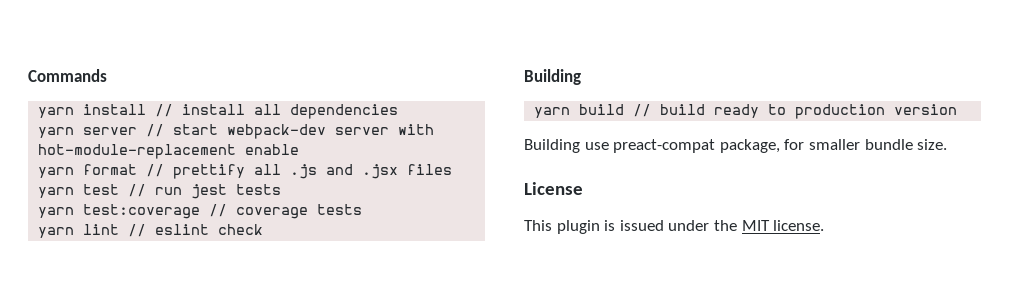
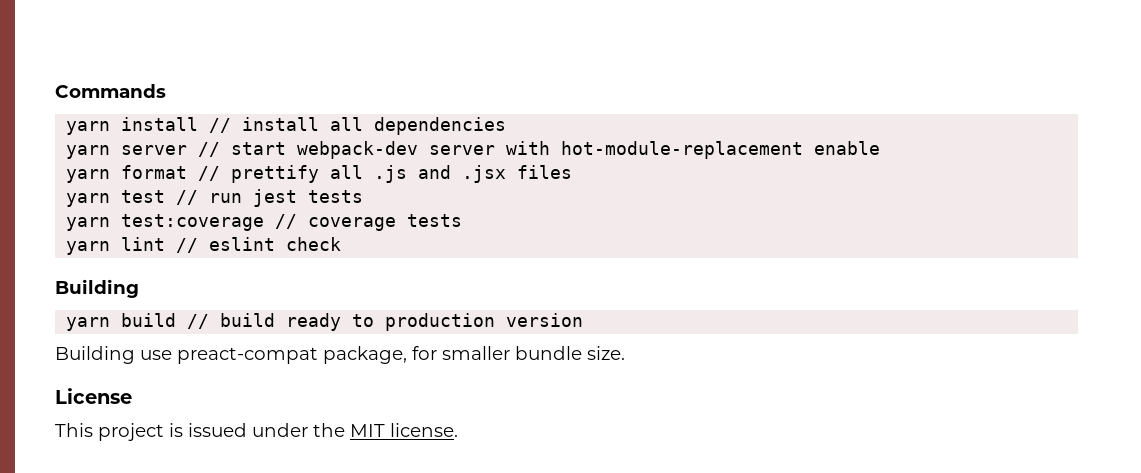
[556,220,600,234] plugin -> [98,423,164,441] project

